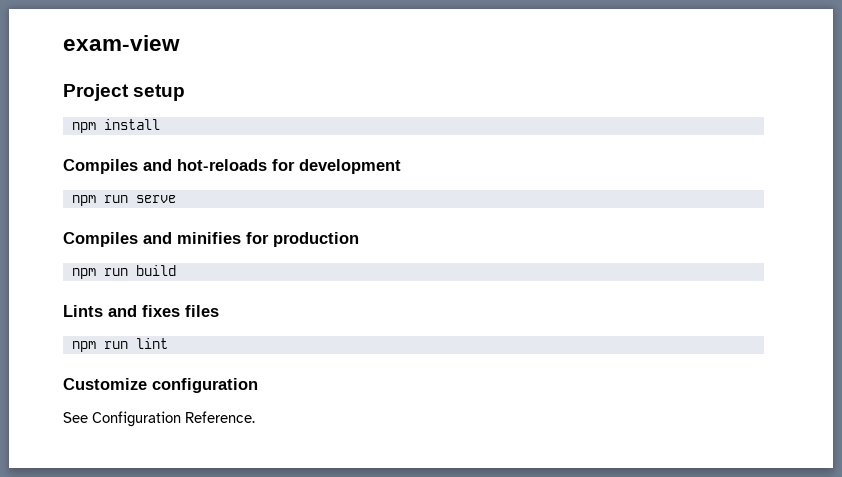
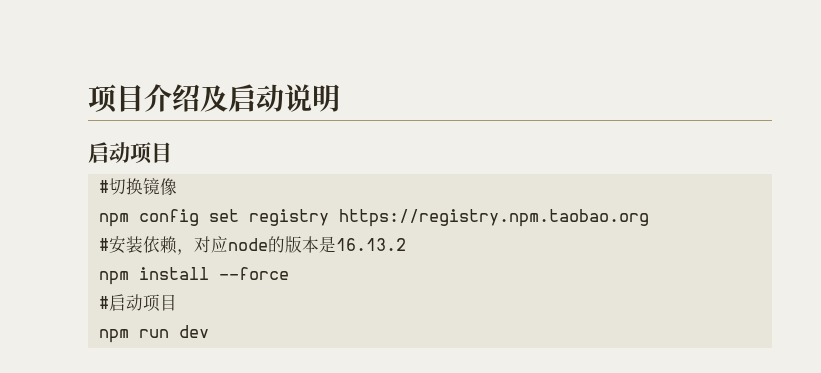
[63,35,180,51] [63,84,186,101] [71,119,160,133] [63,159,401,174] [71,195,176,206] [63,232,359,247] [71,265,176,279] [63,305,219,317] [71,338,168,352] [63,378,258,393] [63,411,255,427] exam-view // Project setup // npm install // Compiles and hot-reloads for development // npm run serve // Compiles and minifies for production // npm run build // Lints and fixes files // npm run lint // Customize configuration // See Configuration Reference. -> [88,84,340,113] [88,142,172,164] [98,177,177,196] [98,209,649,227] [98,236,406,255] [98,267,289,285] [98,294,177,312] [98,325,209,343] 项目介绍及启动说明 // 启动项目 // #切换镜像 // npm config set registry https://registry.npm.taobao.org // #安装依赖，对应node的版本是16.13.2 // npm install --force // #启动项目 // npm run dev

